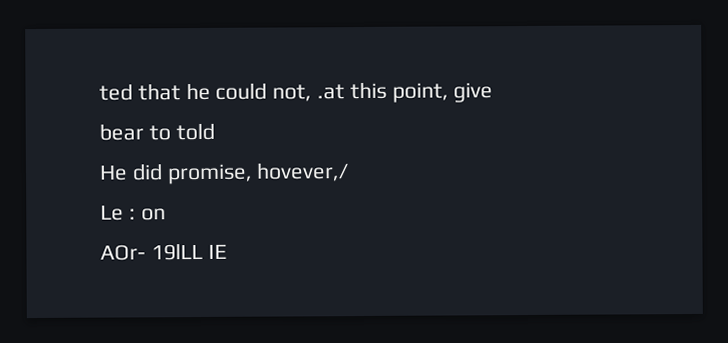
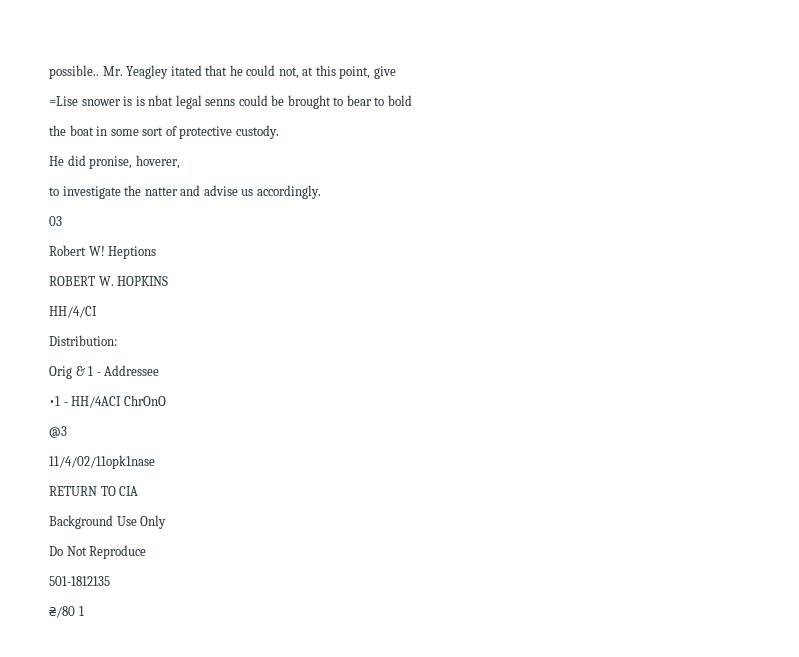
[99,83,133,101] ted -> [49,65,202,79] possible.. Mr. Yeagley itated
[317,84,346,100] .at -> [302,67,314,76] at
[99,122,215,141] [99,162,350,185] [100,205,166,221] [100,242,227,261] bear to told // He did promise, hovever,/ // Le : on // AOr- 19lLL IE -> [49,95,412,109] [49,125,279,139] [49,155,180,169] [49,185,321,199] [49,216,62,226] [49,245,157,259] [49,276,169,286] [49,306,97,318] [49,335,117,346] [49,365,160,379] [49,395,166,408] [49,426,67,438] [49,455,155,469] [49,486,139,496] [49,515,167,529] [49,545,147,559] [49,576,110,586] [49,606,84,618] =Lise snower is is nbat legal senns could be brought to bear to bold // the boat in some sort of protective custody. // He did pronise, hoverer, // to investigate the natter and advise us accordingly. // 03 // Robert W! Heptions // ROBERT W. HOPKINS // HH/4/CI // Distribution: // Orig & 1 - Addressee // •1 - HH/4ACI ChrOnO // @3 // 11/4/02/11opk1nase // RETURN TO CIA // Background Use Only // Do Not Reproduce // 501-1812135 // ₴/80 1

